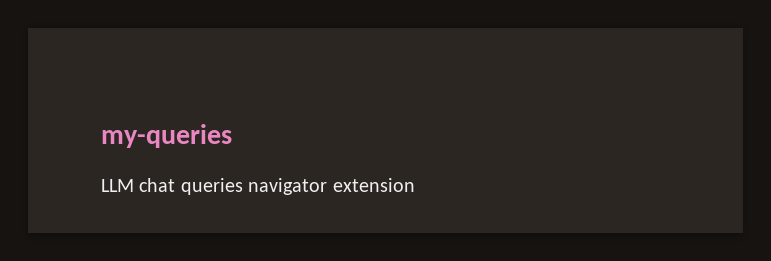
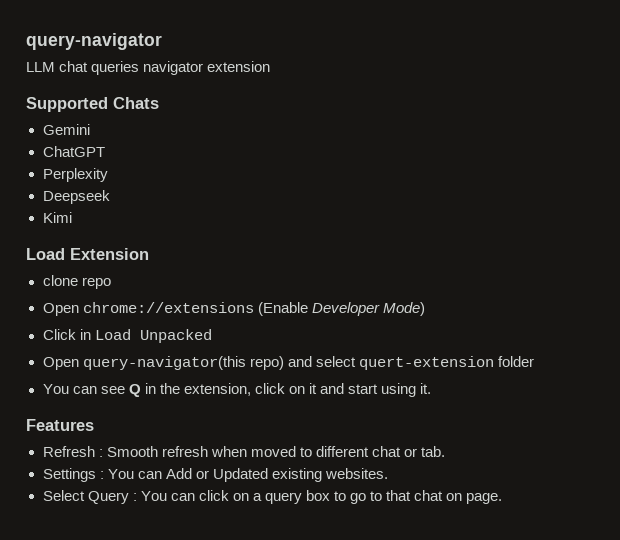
[101,124,232,148] my-queries -> [26,33,162,50] query-navigator
(415, 185) none -> [26,97,159,112] [42,124,90,135] [42,146,105,157] [42,168,108,182] [42,190,110,204] [42,212,72,223] [26,248,149,260] [42,275,111,289] [42,302,425,316] [42,329,212,343] [42,356,534,370] [42,383,432,397] [26,419,94,431] [42,446,446,457] [42,468,388,482] [42,490,503,504] // Supported Chats // Gemini // ChatGPT // Perplexity // Deepseek // Kimi // Load Extension // clone repo // Open chrome://extensions (Enable Developer Mode) // Click in Load Unpacked // Open query-navigator(this repo) and select quert-extension folder // You can see Q in the extension, click on it and start using it. // Features // Refresh : Smooth refresh when moved to different chat or tab. // Settings : You can Add or Updated existing websites. // Select Query : You can click on a query box to go to that chat on page.

